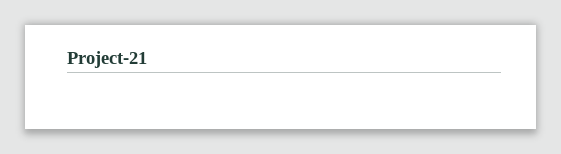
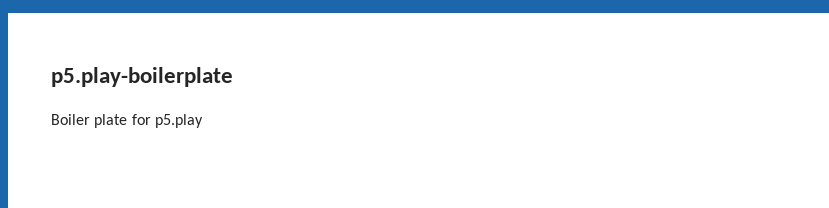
[67,51,147,68] Project-21 -> [51,67,233,87] [51,114,203,128] p5.play-boilerplate // Boiler plate for p5.play

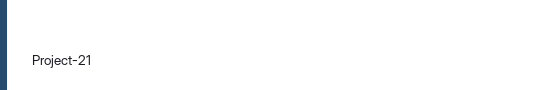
[51,67,233,87] [51,114,203,128] p5.play-boilerplate // Boiler plate for p5.play -> [32,55,91,68] Project-21

